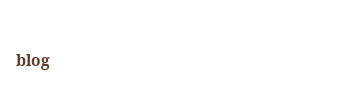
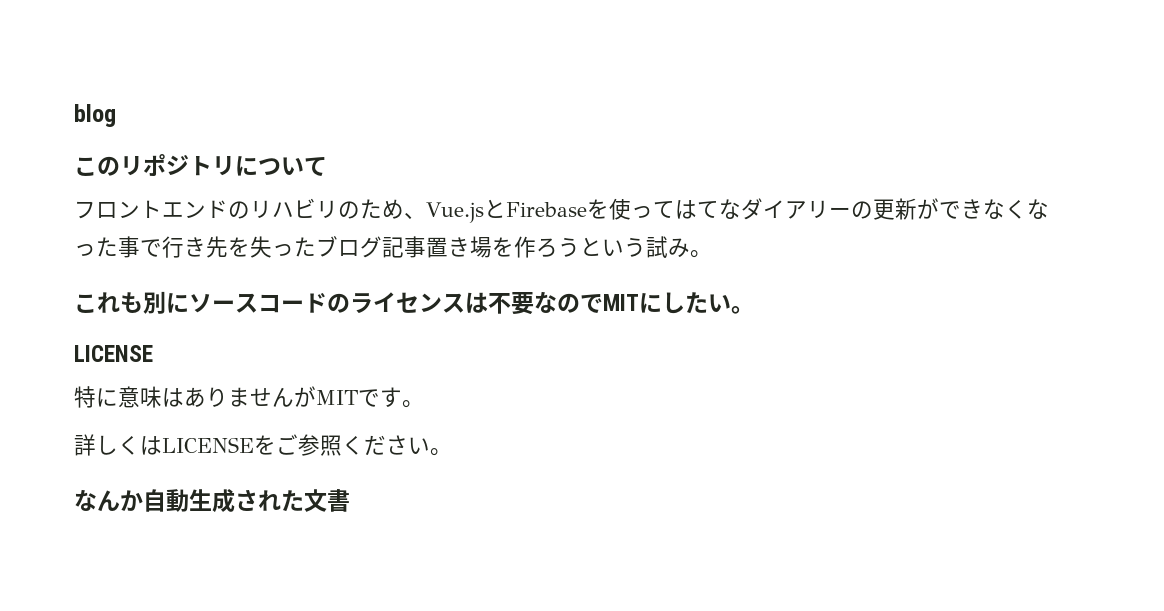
(50, 62) none -> [74,154,327,176] [74,198,1049,223] [74,236,712,259] [74,291,754,315] [74,345,153,362] [74,386,424,408] [74,434,452,456] [74,489,350,513] // このリポジトリについて // フロントエンドのリハビリのため、Vue.jsとFirebaseを使ってはてなダイアリーの更新ができなくなった事で行き先を失ったブログ記事置き場を作ろうという試み。 // これも別にソースコードのライセンスは不要なのでMITにしたい。 // LICENSE // 特に意味はありませんがMITです。 // 詳しくはLICENSEをご参照ください。 // なんか自動生成された文書

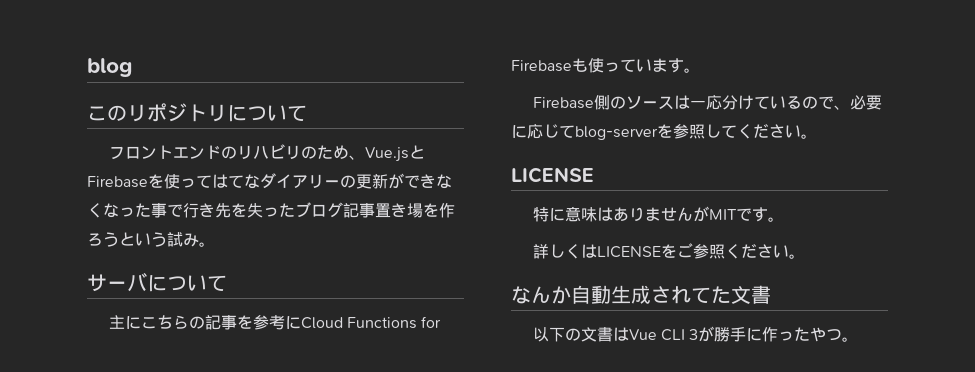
[74,291,708,315] これも別にソースコードのライセンスは不要なのでMITにした -> [87,272,227,292] [108,315,442,330] [511,58,700,73] [532,95,882,110] [511,124,785,140] サーバについて // 主にこちらの記事を参考にCloud Functions for Firebaseも使っています。 // Firebase側のソースは一応分けているので、必要に応じてblog-serverを参照してくださ
(281, 500) none -> [691,287,711,304] て
(350, 500) none -> [532,326,859,342] // 以下の文書はVue CLI 3が勝手に作ったやつ。

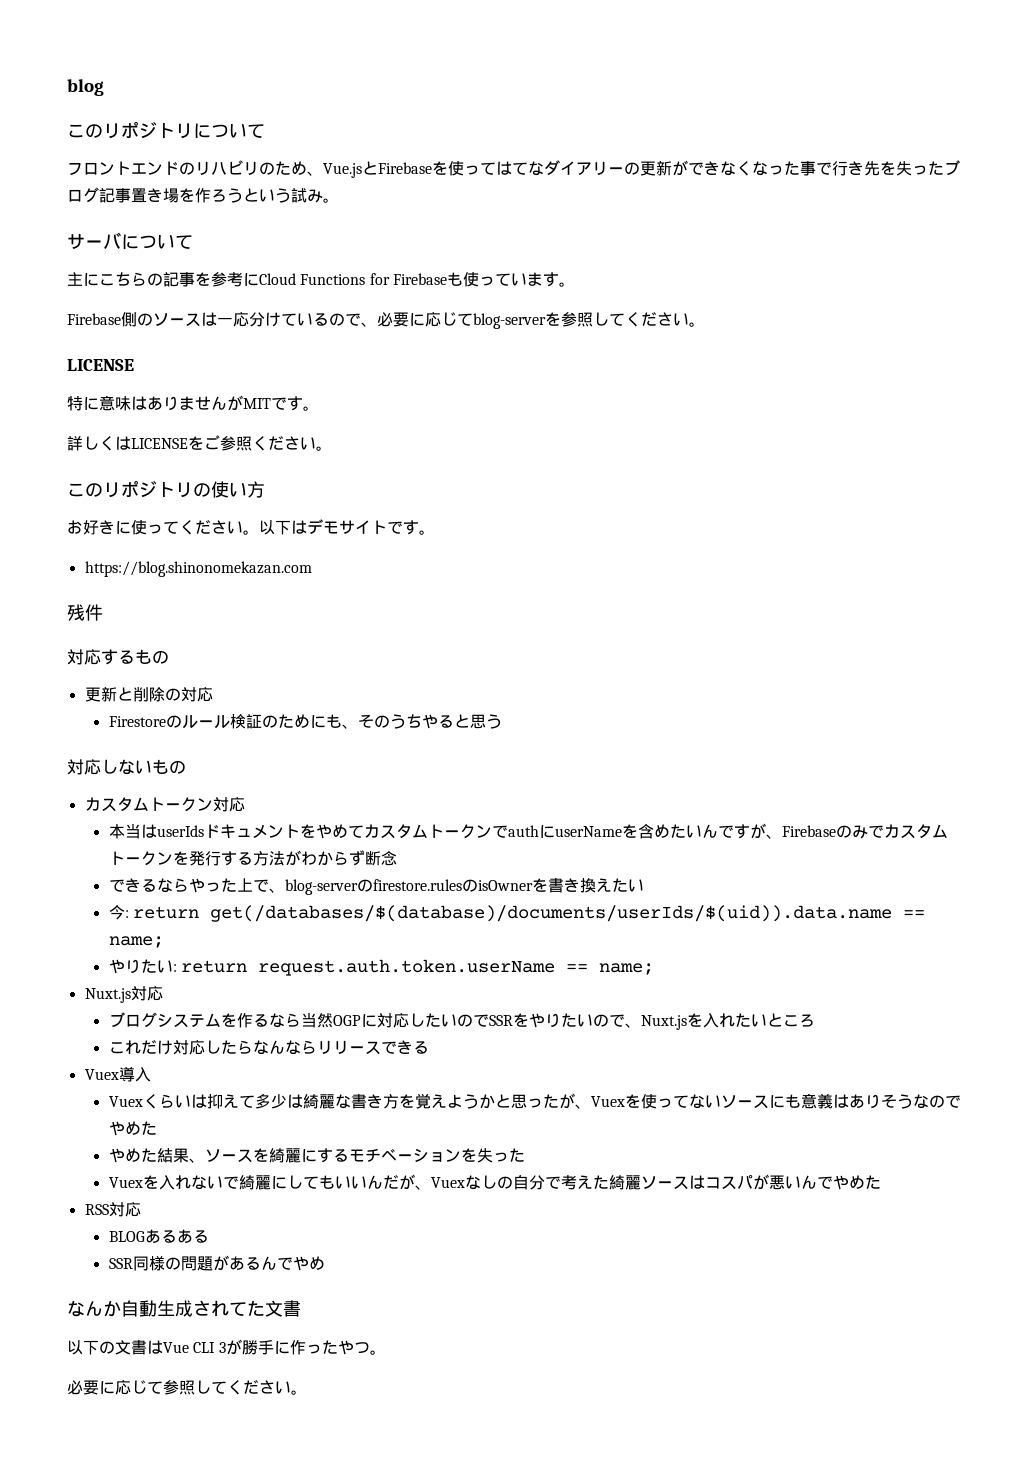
(805, 256) none -> [67,480,265,498] [67,519,435,535] [84,561,312,577] [67,604,103,621] [67,649,169,665] [84,686,213,702] [108,714,502,729] [67,759,186,775] [84,797,245,812] [108,823,948,839] [108,850,397,866] [108,878,644,895] [108,905,925,922] [108,936,164,948] [108,959,654,976] [84,986,163,1003] [108,1012,815,1030] [108,1040,429,1055] [84,1066,151,1082] [108,1093,961,1109] [108,1121,157,1136] [108,1148,525,1163] [108,1174,881,1190] [84,1202,141,1217] [108,1229,209,1243] [108,1255,325,1271] // このリポジトリの使い方 // お好きに使ってください。以下はデモサイトです。 // https://blog.shinonomekazan.com // 残件 // 対応するもの // 更新と削除の対応 // Firestoreのルール検証のためにも、そのうちやると思う // 対応しないもの // カスタムトークン対応 // 本当はuserIdsドキュメントをやめてカスタムトークンでauthにuserNameを含めたいんですが、Firebaseのみでカスタムトークンを発行する方法がわからず断念 // できるならやった上で、blog-serverのfirestore.rulesのisOwnerを書き換えたい // 今: return get(/databases/$(database)/documents/userIds/$(uid)).data.name == name; // やりたい: return request.auth.token.userName == name; // Nuxt.js対応 // ブログシステムを作るなら当然OGPに対応したいのでSSRをやりたいので、Nuxt.jsを入れたいところ // これだけ対応したらなんならリリースできる // Vuex導入 // Vuexくらいは抑えて多少は綺麗な書き方を覚えようかと思ったが、Vuexを使ってないソースにも意義はありそうなのでやめた // やめた結果、ソースを綺麗にするモチベーションを失った // Vuexを入れないで綺麗にしてもいいんだが、Vuexなしの自分で考えた綺麗ソースはコスパが悪いんでやめた // RSS対応 // BLOGあるある // SSR同様の問題があるんでやめ
(859, 339) none -> [67,1380,307,1395] // 必要に応じて参照してください。

